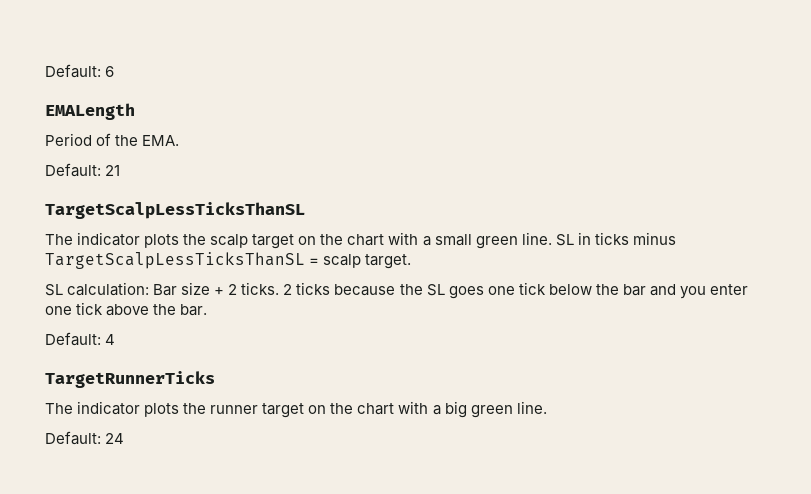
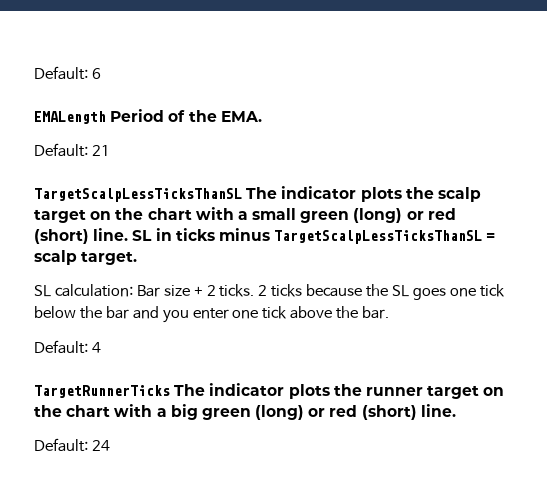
(135, 111) // -> (106, 117) none
(305, 210) // -> (242, 195) none
(518, 242) none -> [353,208,456,223] [34,229,89,244] (long) or red (short)
(215, 379) // -> (170, 391) none
(513, 411) none -> [255,405,417,420] (long) or red (short)

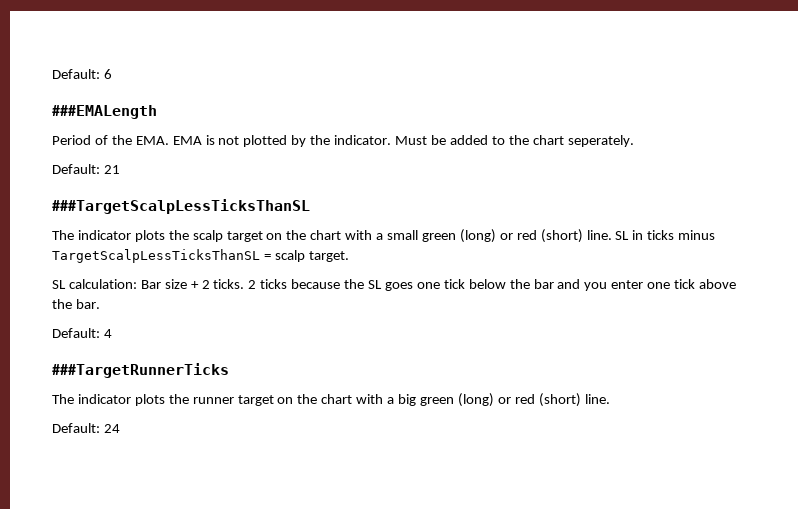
[34,111,106,124] EMALength -> [52,105,157,119] ###EMALength //
(262, 116) none -> [172,135,634,147] EMA is not plotted by the indicator. Must be added to the chart seperately.
[34,188,242,202] TargetScalpLessTicksThanSL -> [52,199,310,214] ###TargetScalpLessTicksThanSL //
[34,385,170,398] TargetRunnerTicks -> [52,363,229,378] ###TargetRunnerTicks //

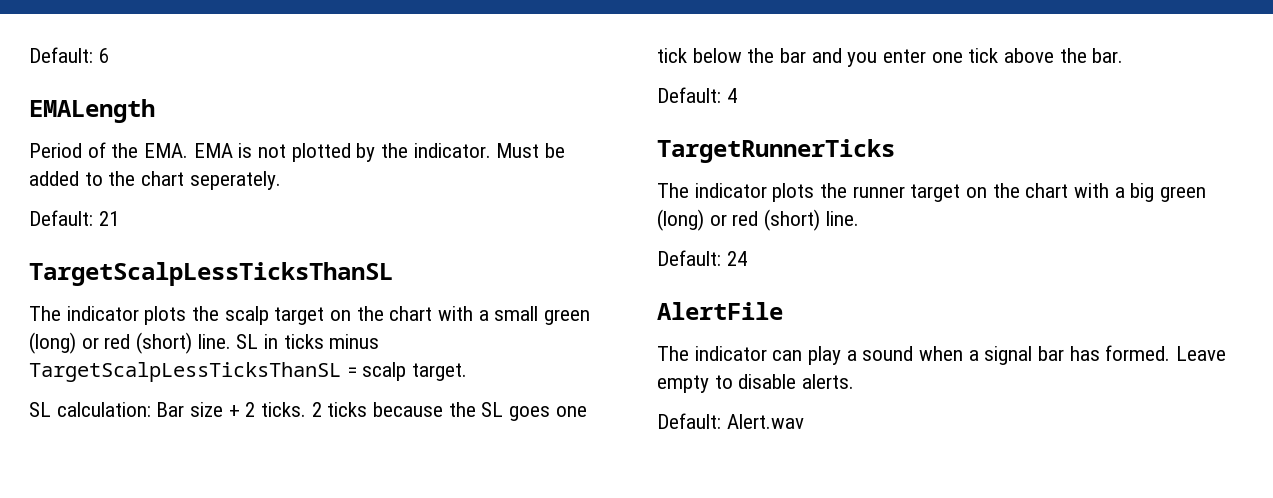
[52,105,157,119] ###EMALength -> [29,99,155,123] EMALength
[52,199,310,214] ###TargetScalpLessTicksThanSL -> [29,262,393,286] TargetScalpLessTicksThanSL
[52,363,229,378] ###TargetRunnerTicks -> [657,139,895,163] TargetRunnerTicks
(120, 428) none -> [657,302,783,320] [657,345,1227,365] [657,374,855,393] [657,413,804,429] // AlertFile // The indicator can play a sound when a signal bar has formed. Leave empty to disable alerts. // Default: Alert.wav

